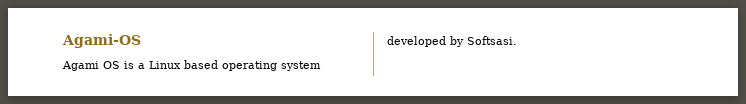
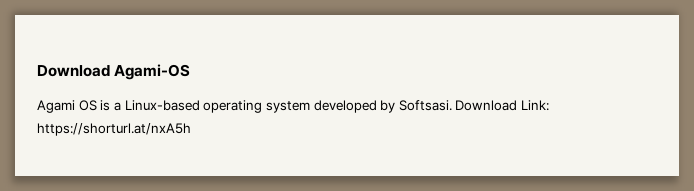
(62, 41) none -> [37,65,110,77] Download
[149,60,218,69] Linux based -> [124,100,200,111] Linux-based
(517, 40) none -> [455,100,550,111] [37,123,191,136] Download Link: https://shorturl.at/nxA5h

